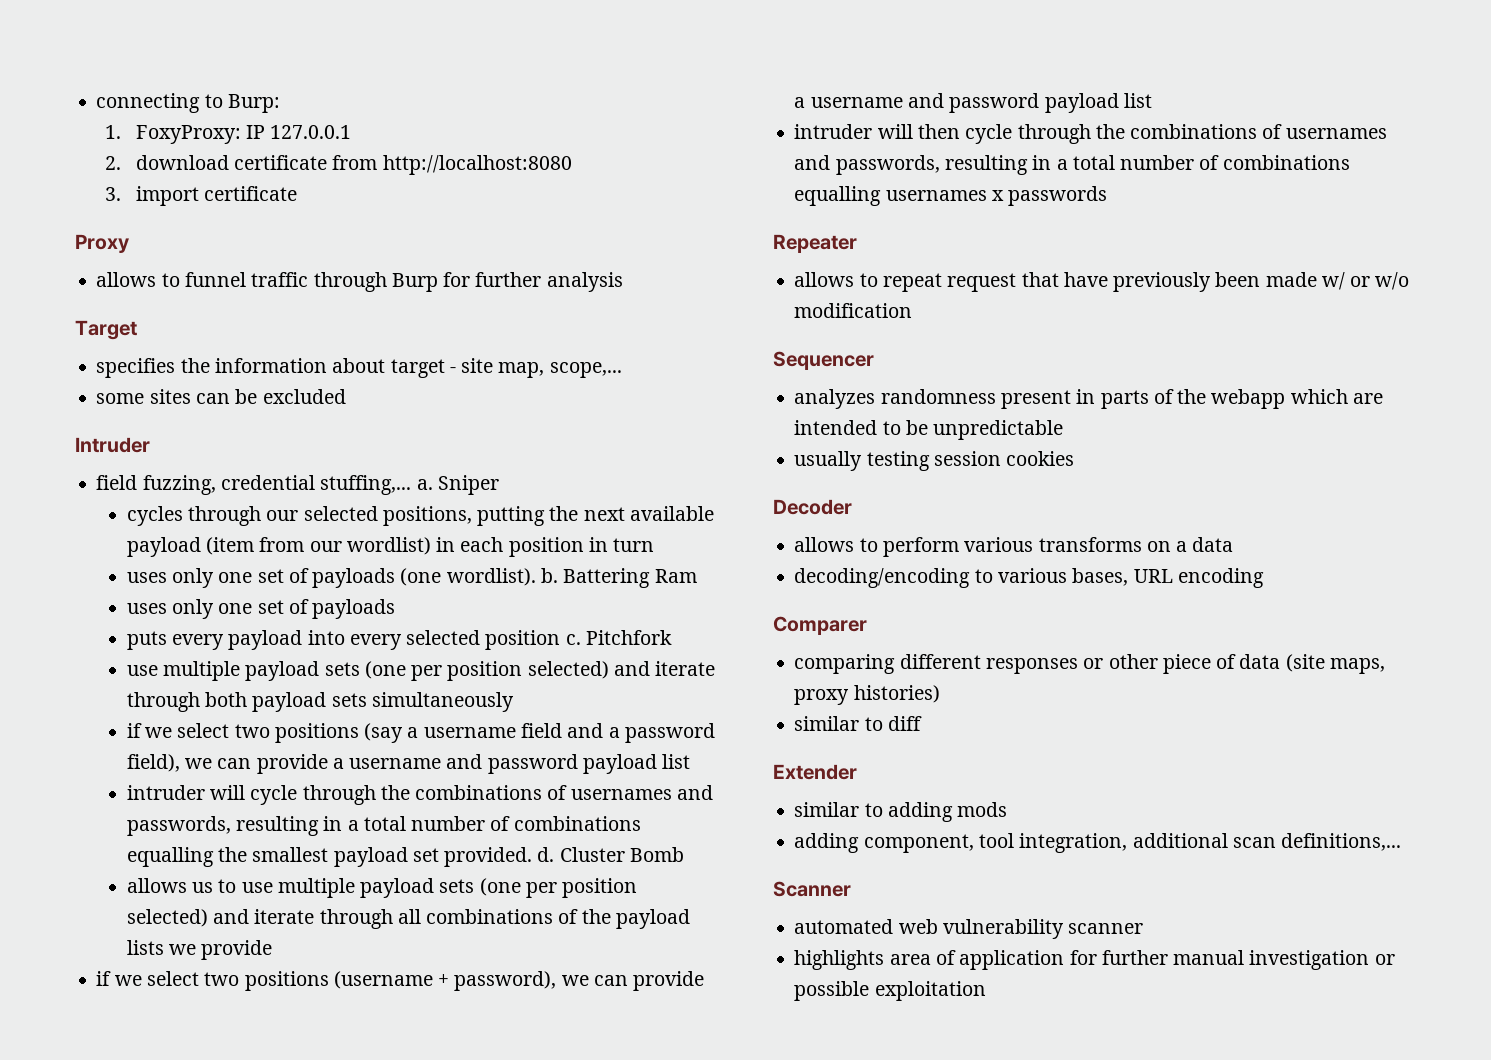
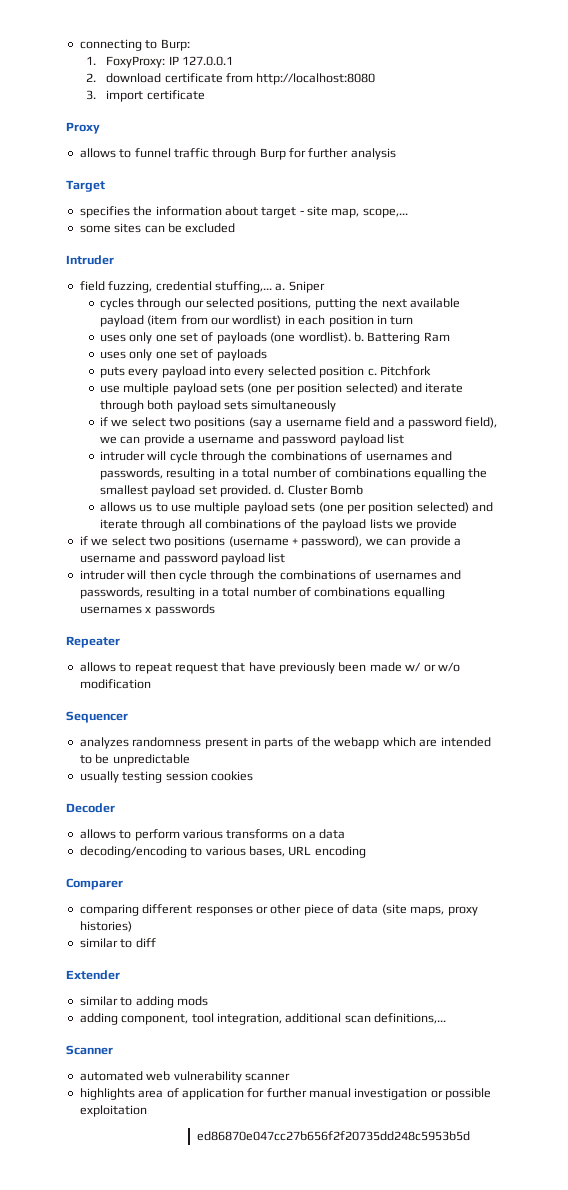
(986, 991) none -> [196,1131,470,1141] // ed86870e047cc27b656f2f20735dd248c5953b5d

